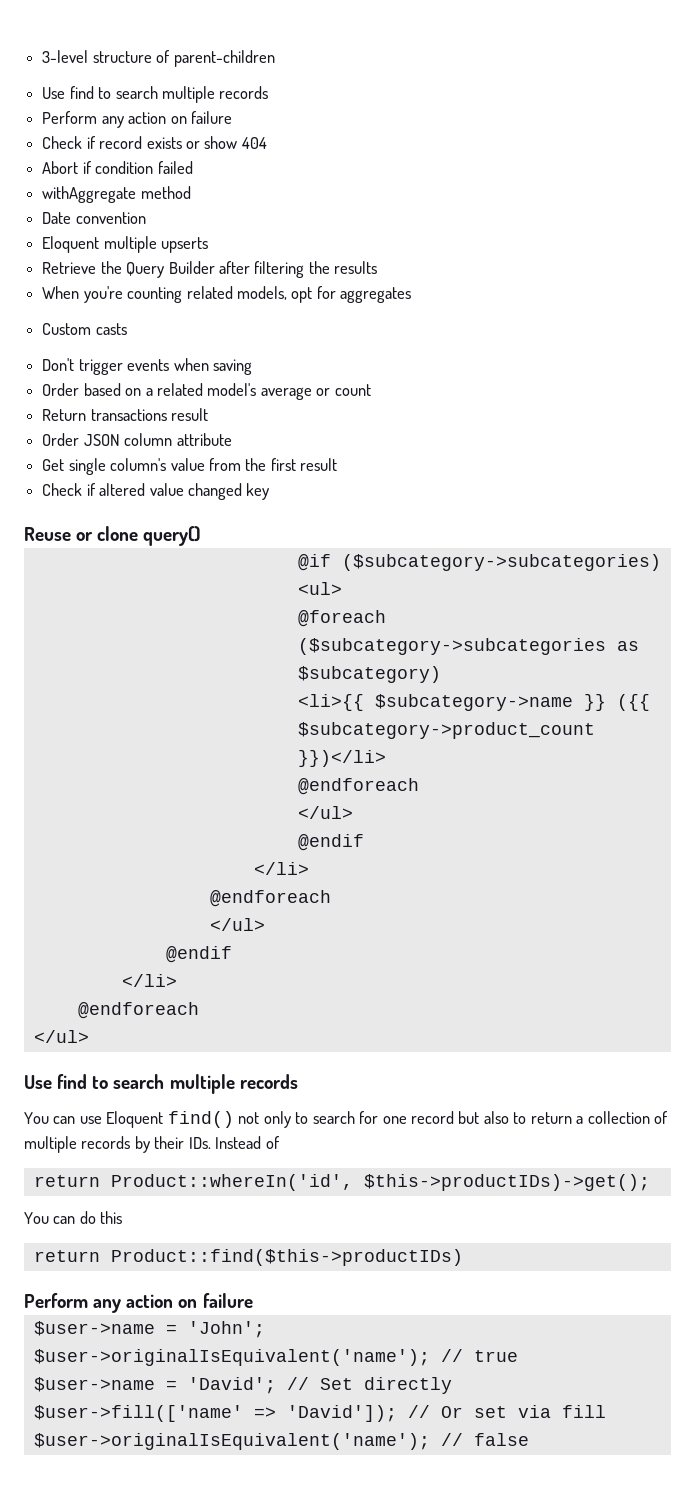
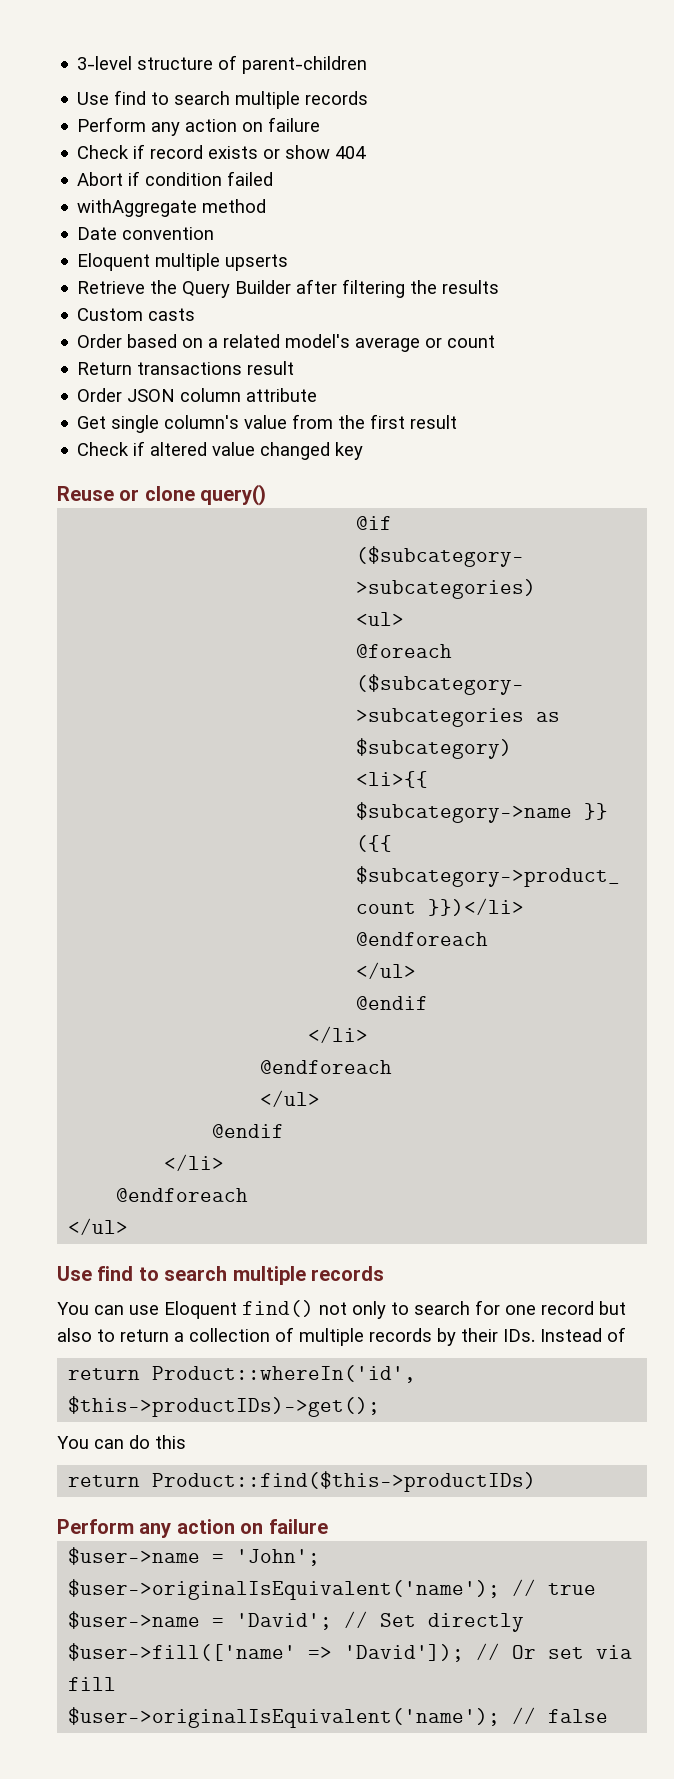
[42,286,412,303] [42,323,127,335] [42,358,252,375] When you're counting related models, opt for aggregates // Custom casts // Don't trigger events when saving -> [77,308,196,321] Custom casts

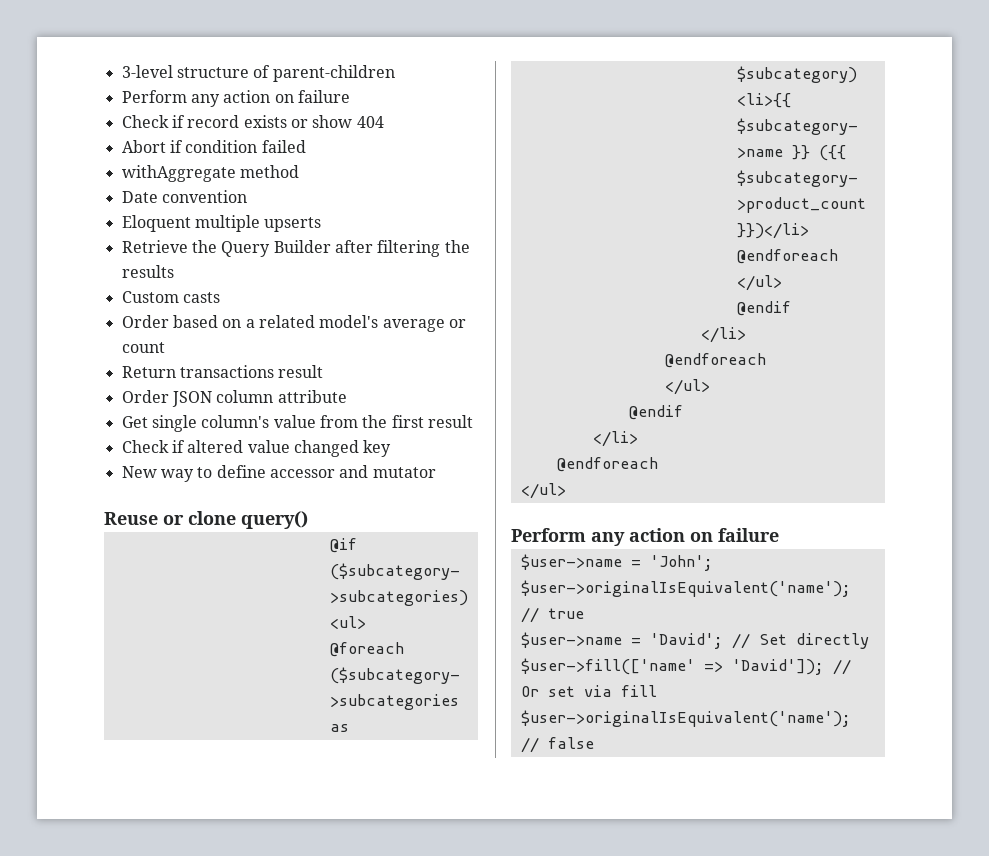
[77,90,369,109] // Use find to search multiple records -> (395, 73) none
(364, 451) none -> [121,465,436,482] // New way to define accessor and mutator
[57,1266,384,1285] [57,1300,626,1319] [57,1327,626,1346] [68,1365,417,1383] [68,1396,381,1417] [57,1435,186,1449] [68,1471,537,1492] // Use find to search multiple records // You can use Eloquent find() not only to search for one record but also to return a collection of multiple records by their IDs. Instead of // return Product::whereIn('id', $this->productIDs)->get(); // You can do this // return Product::find($this->productIDs) -> (566, 491) none

